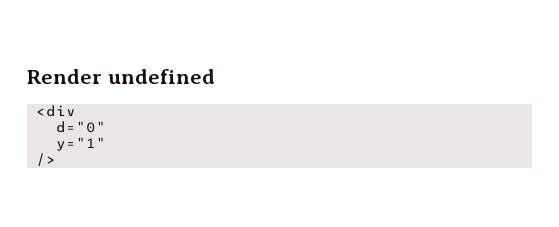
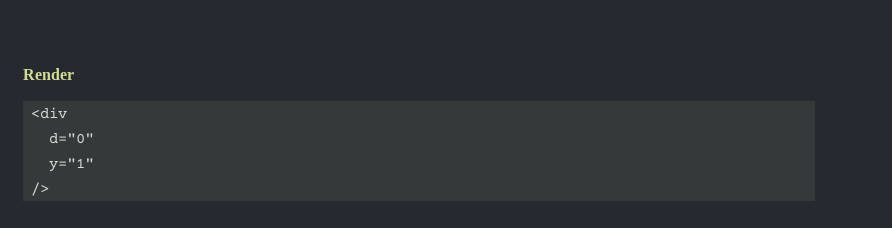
[107,69,215,84] undefined -> (74, 74) none

